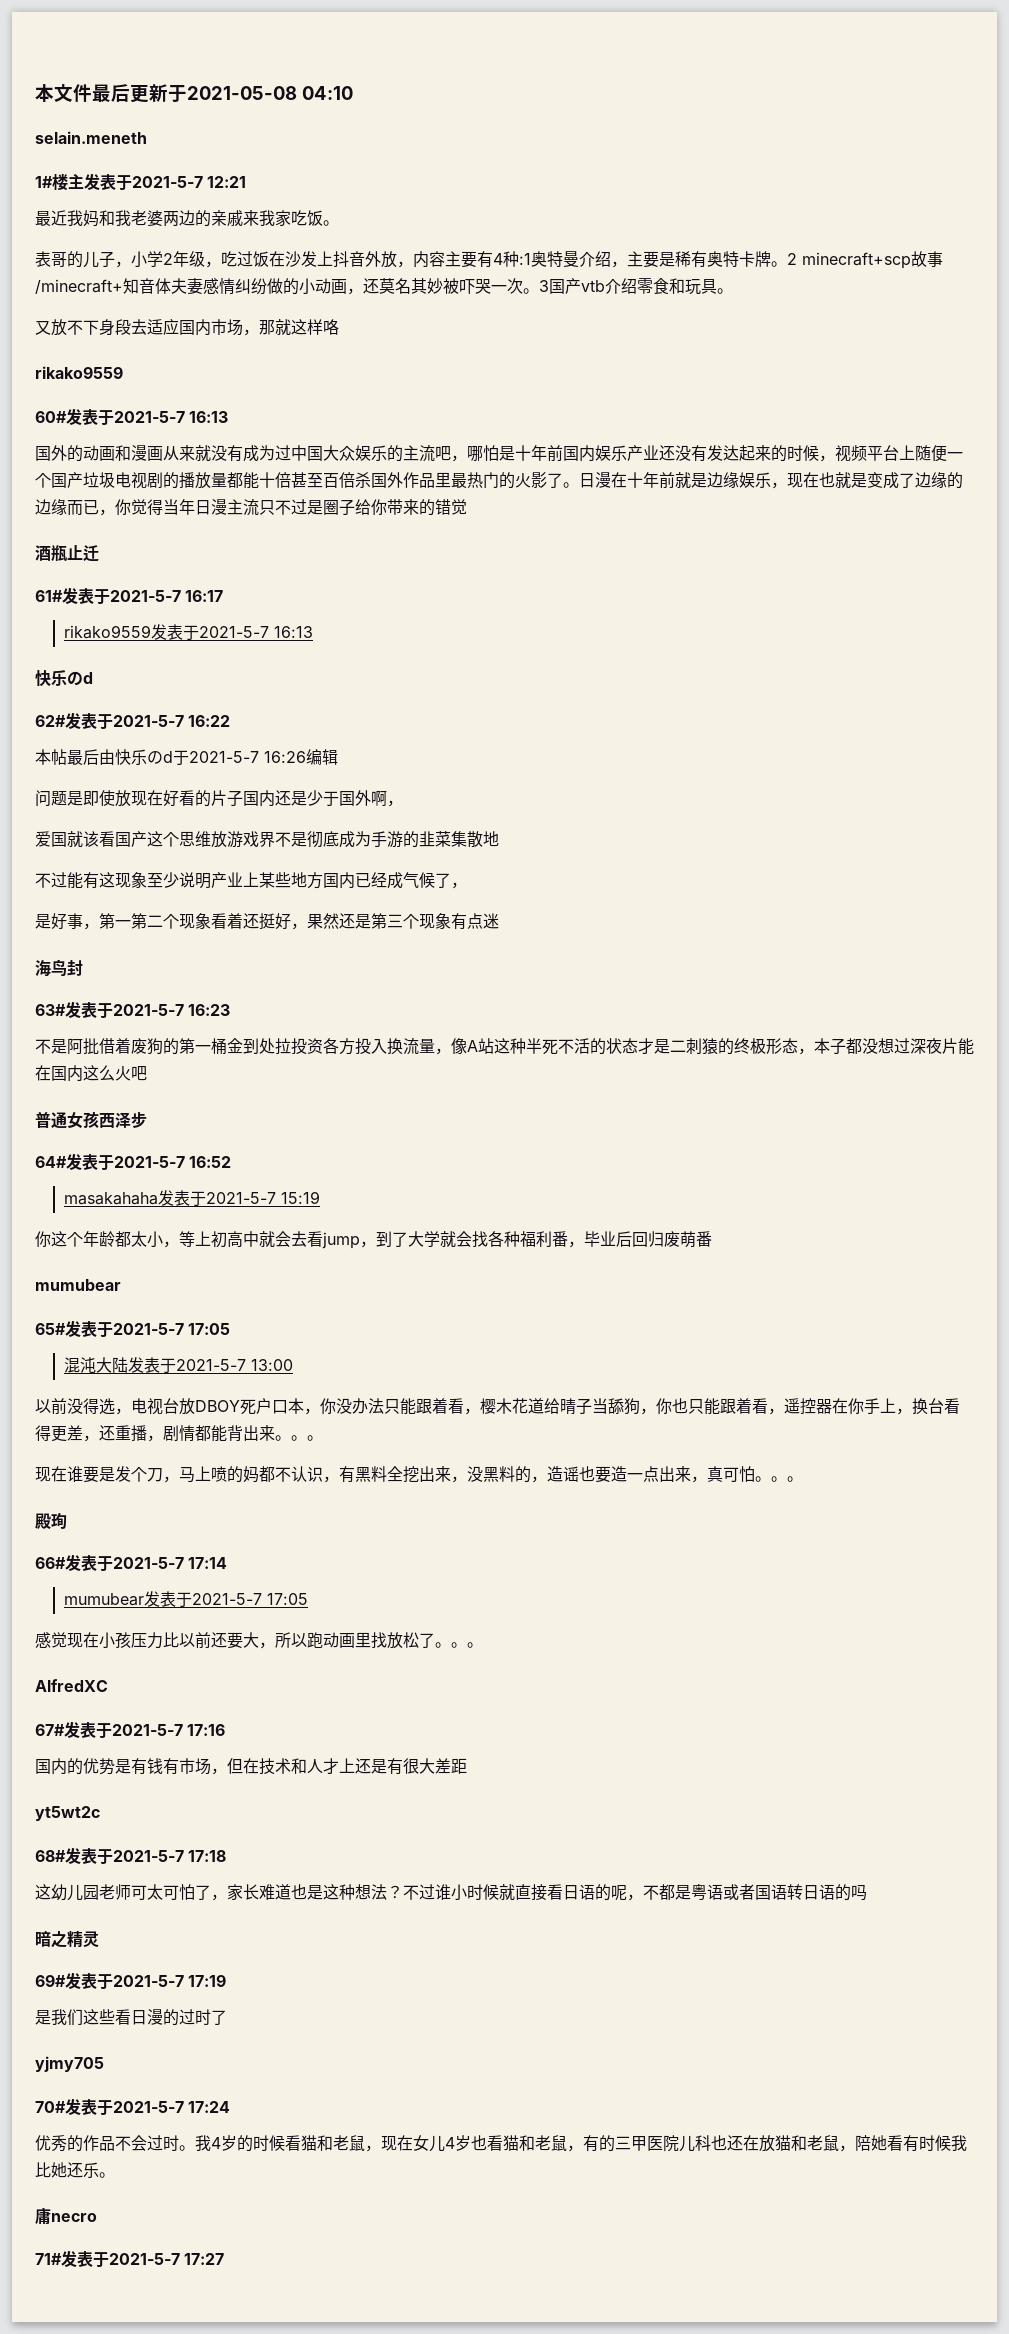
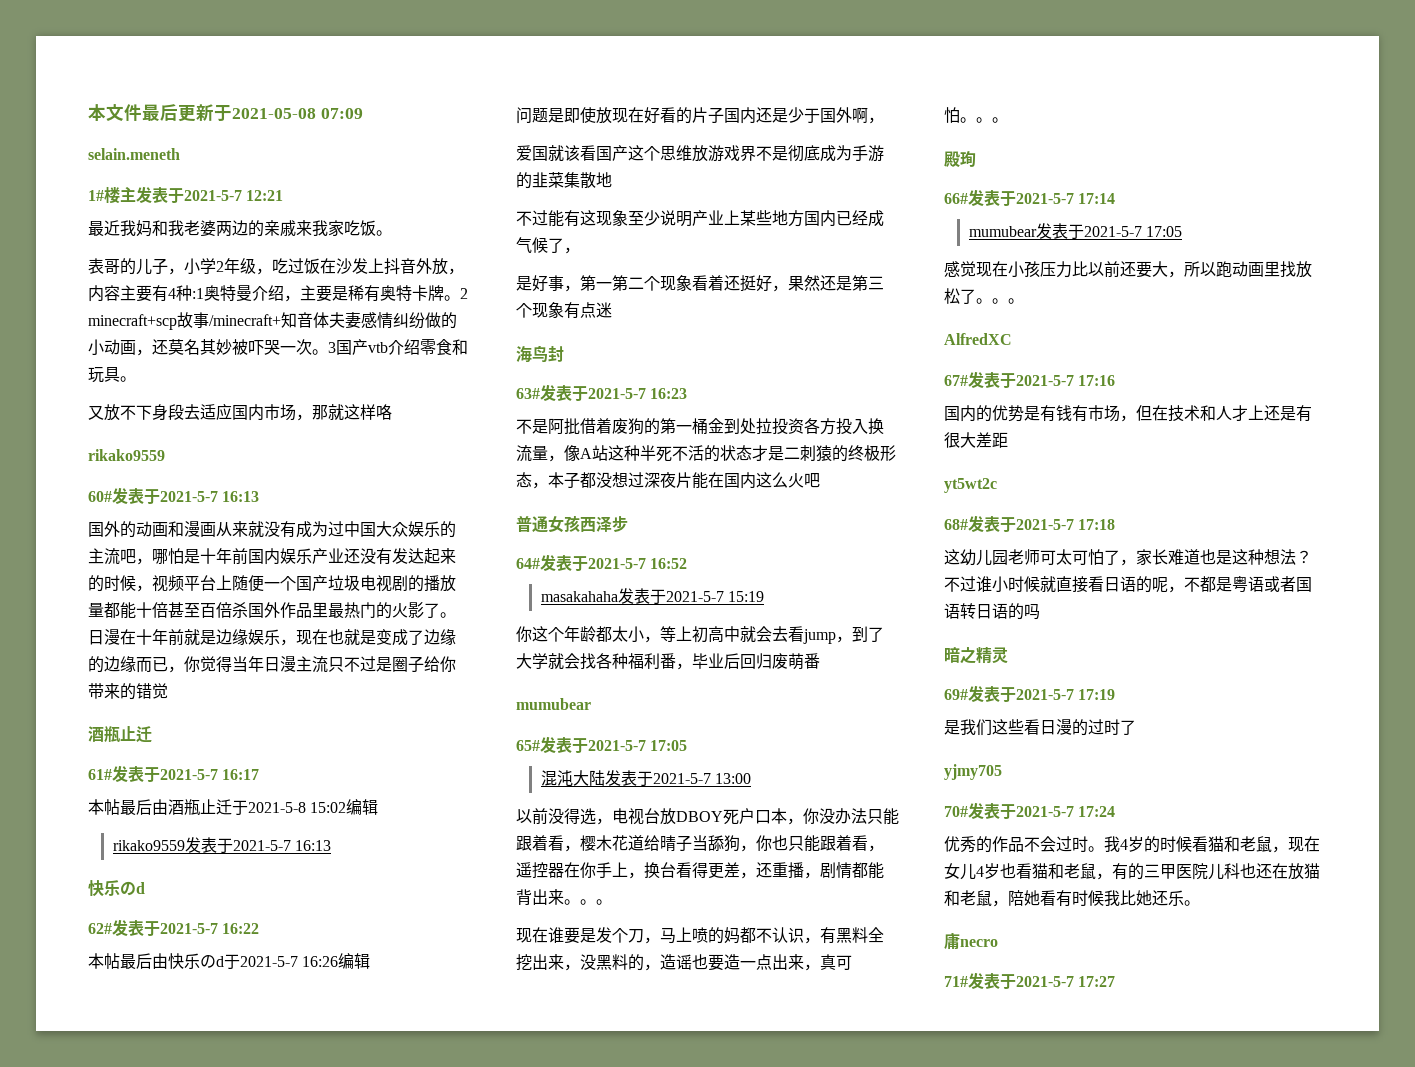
[301,86,353,100] 04:10 -> [320,108,363,119] 07:09
(224, 596) none -> [88,799,379,815] // 本帖最后由酒瓶止迁于2021-5-8 15:02编辑

